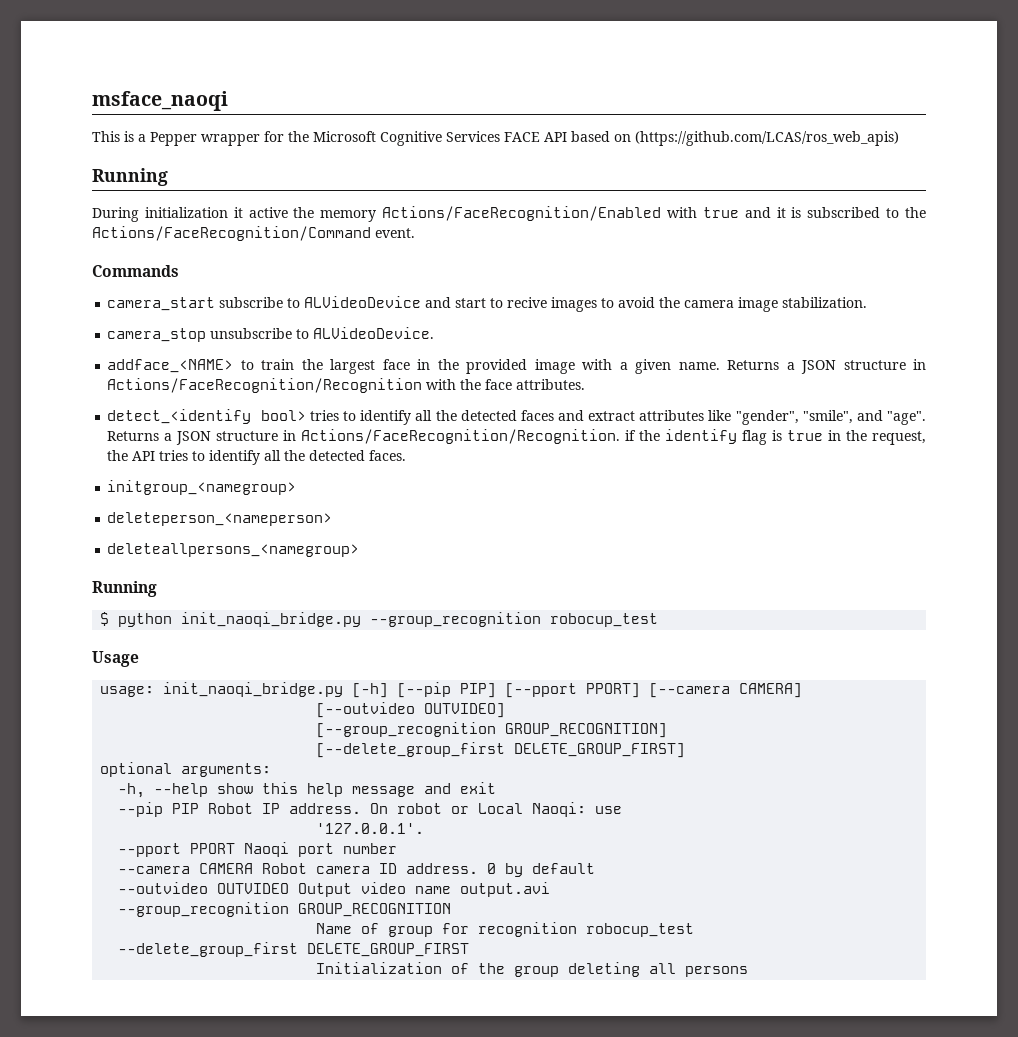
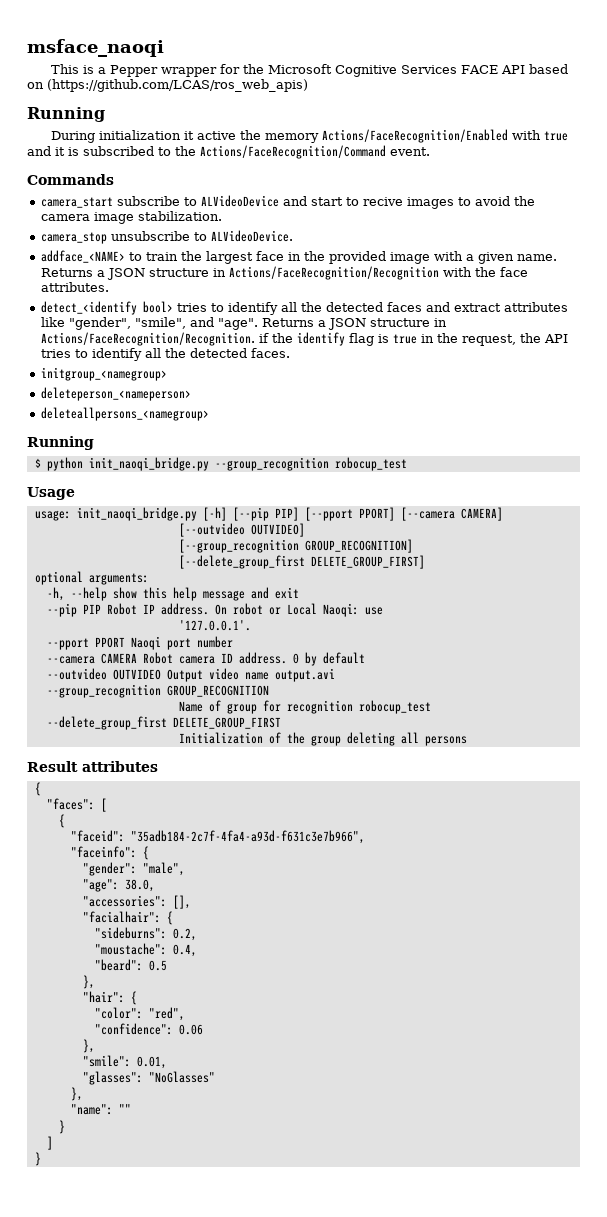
(749, 971) none -> [27,761,158,772] [34,782,41,796] [46,798,107,812] [58,814,65,828] [70,830,365,844] [70,846,149,860] [82,862,185,876] [82,879,155,892] [82,895,191,909] [82,911,173,925] [94,927,197,941] [94,943,197,957] [94,959,167,971] [82,975,95,989] [82,991,137,1005] [94,1007,185,1021] [94,1023,203,1035] [82,1039,95,1053] [82,1055,167,1069] [82,1071,215,1085] [70,1087,83,1101] [70,1104,131,1115] [58,1120,65,1134] [46,1136,53,1150] [34,1152,41,1166] // Result attributes // { // "faces": [ // { // "faceid": "35adb184-2c7f-4fa4-a93d-f631c3e7b966", // "faceinfo": { // "gender": "male", // "age": 38.0, // "accessories": [], // "facialhair": { // "sideburns": 0.2, // "moustache": 0.4, // "beard": 0.5 // }, // "hair": { // "color": "red", // "confidence": 0.06 // }, // "smile": 0.01, // "glasses": "NoGlasses" // }, // "name": "" // } // ] // }

